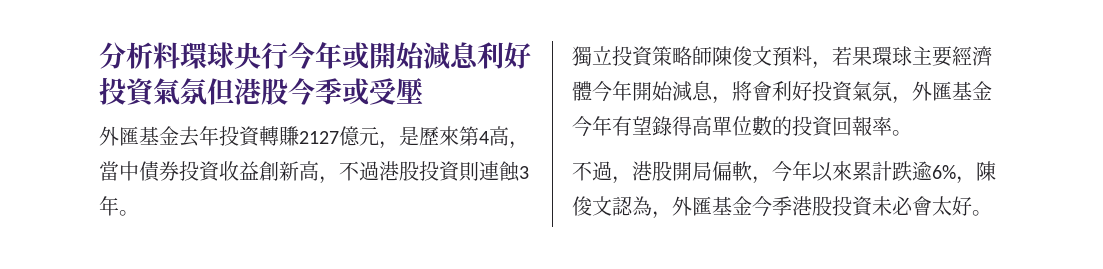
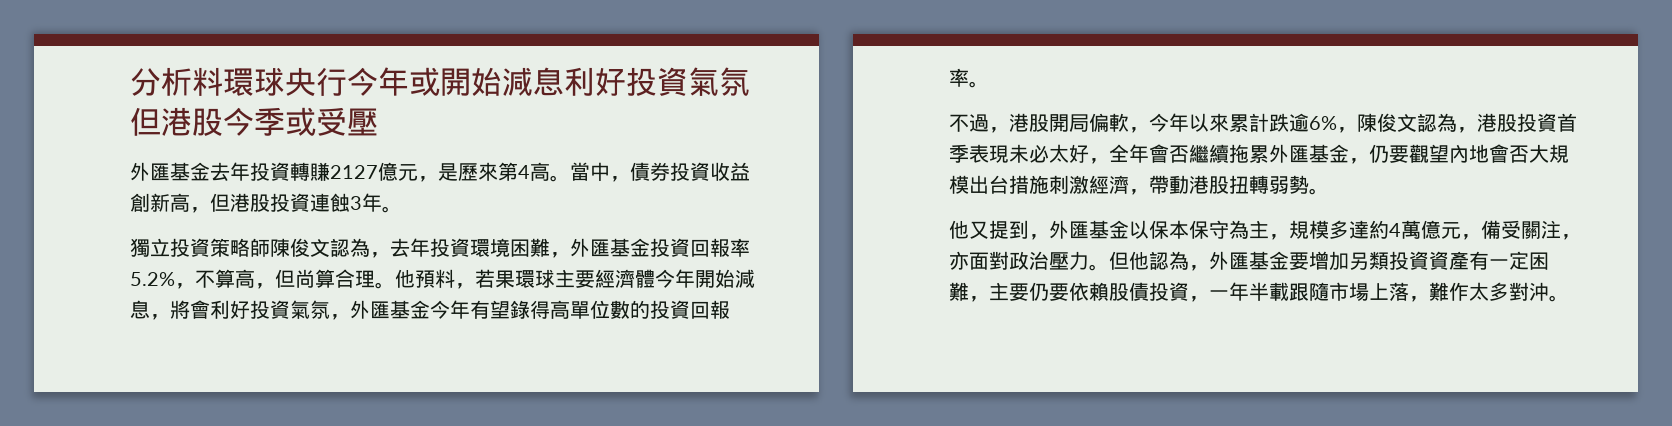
[509,141,529,149] [99,161,139,181] ，當中 -> [550,162,630,182] 。當中，
[339,161,479,182] 不過港股投資則 -> [210,193,310,212] 但港股投資
(772, 56) none -> [330,238,750,258] [130,269,415,289] 認為，去年投資環境困難，外匯基金投資回報率5.2%，不算高，但尚算合理。他
[672,196,972,217] 外匯基金今季港股投資未必會太好 -> [1477,113,1577,132] [949,144,1569,164] [949,175,1329,195] [949,220,1581,240] [949,251,1549,271] [949,282,1549,302] 港股投資首季表現未必太好，全年會否繼續拖累外匯基金，仍要觀望內地會否大規模出台措施刺激經濟，帶動港股扭轉弱勢。 // 他又提到，外匯基金以保本保守為主，規模多達約4萬億元，備受關注，亦面對政治壓力。但他認為，外匯基金要增加另類投資資產有一定困難，主要仍要依賴股債投資，一年半載跟隨市場上落，難作太多對沖

